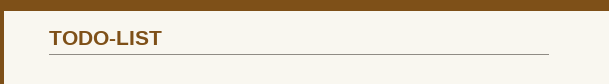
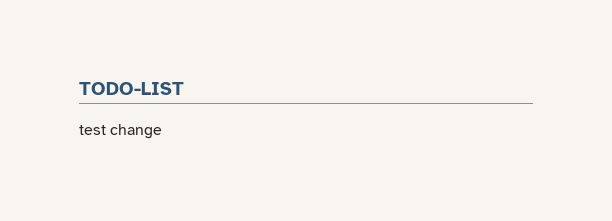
(162, 38) none -> [79,124,163,139] // test change

